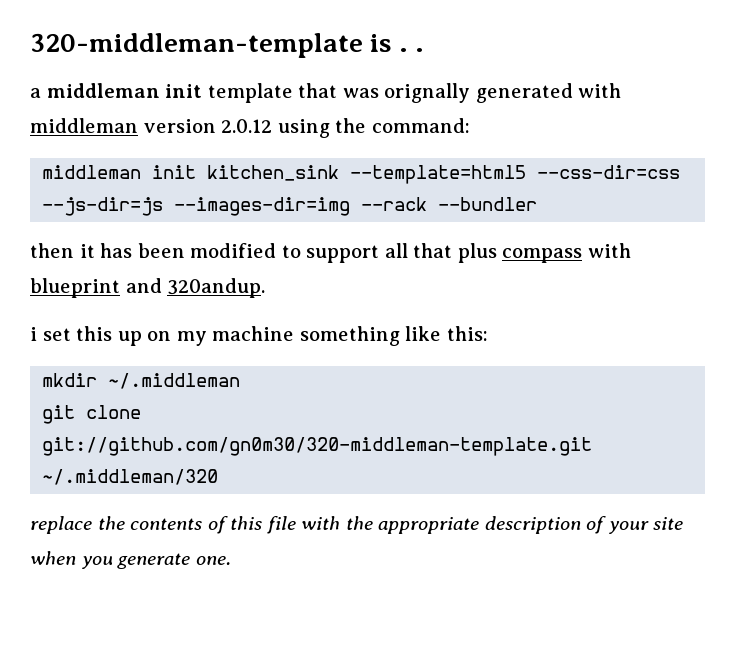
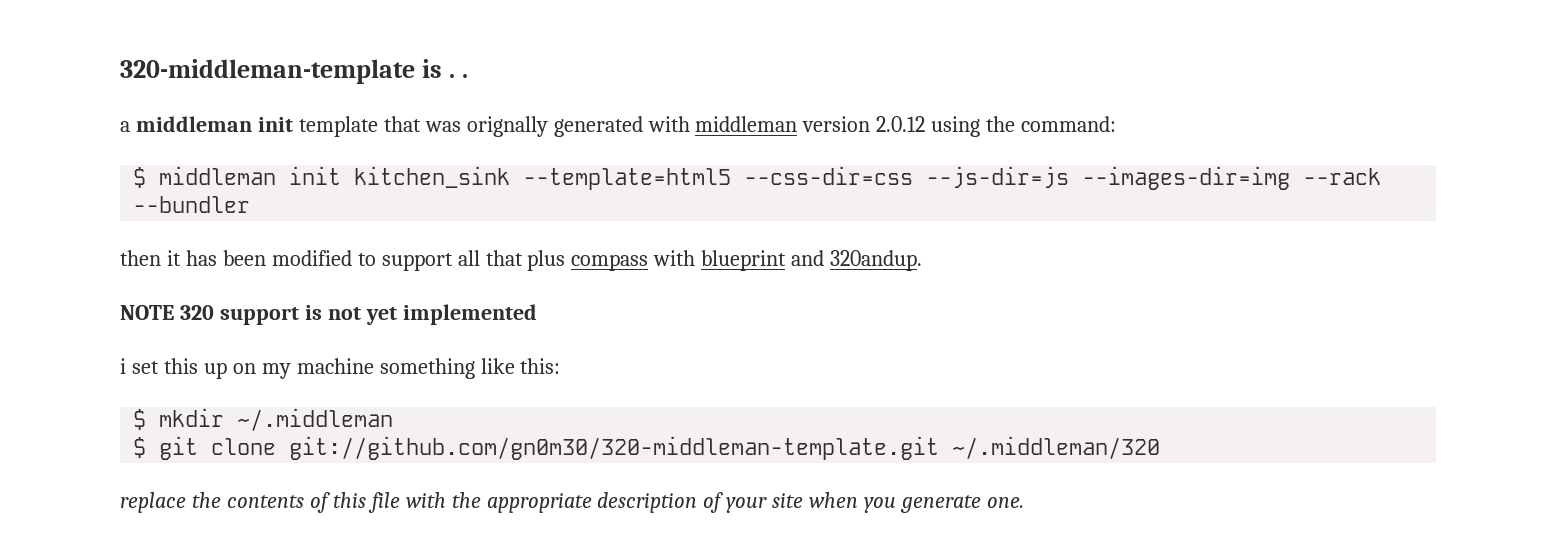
(470, 125) none -> [133,167,147,188] $
(266, 288) none -> [120,304,537,325] // NOTE 320 support is not yet implemented
(488, 333) none -> [133,409,147,430] $
(241, 381) none -> [133,437,147,458] $

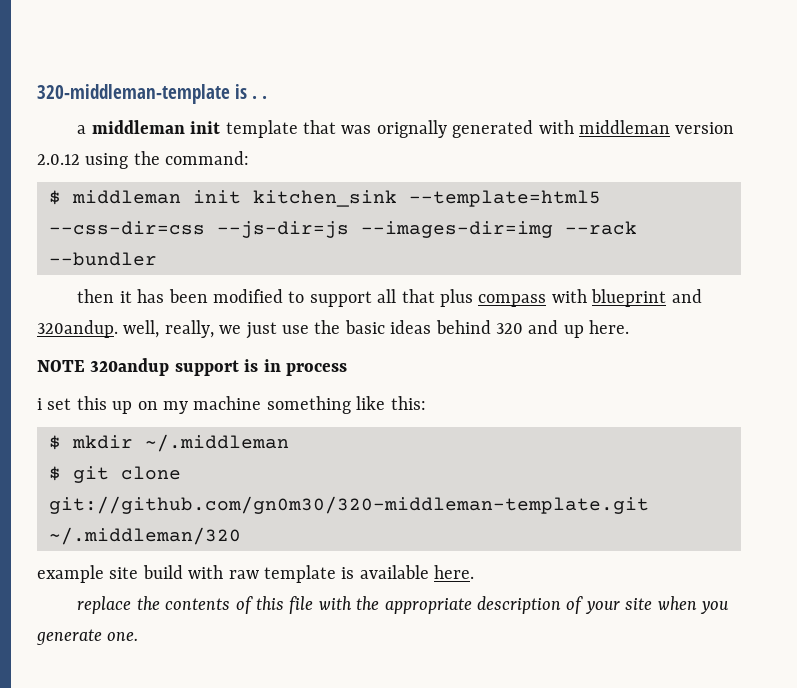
(923, 260) none -> [123,320,630,339] well, really, we just use the basic ideas behind 320 and up here.
[179,305,214,320] 320 -> [90,358,170,376] 320andup
[327,304,537,325] not yet implemented -> [263,359,347,376] in process
(1161, 447) none -> [37,565,475,583] // example site build with raw template is available here.

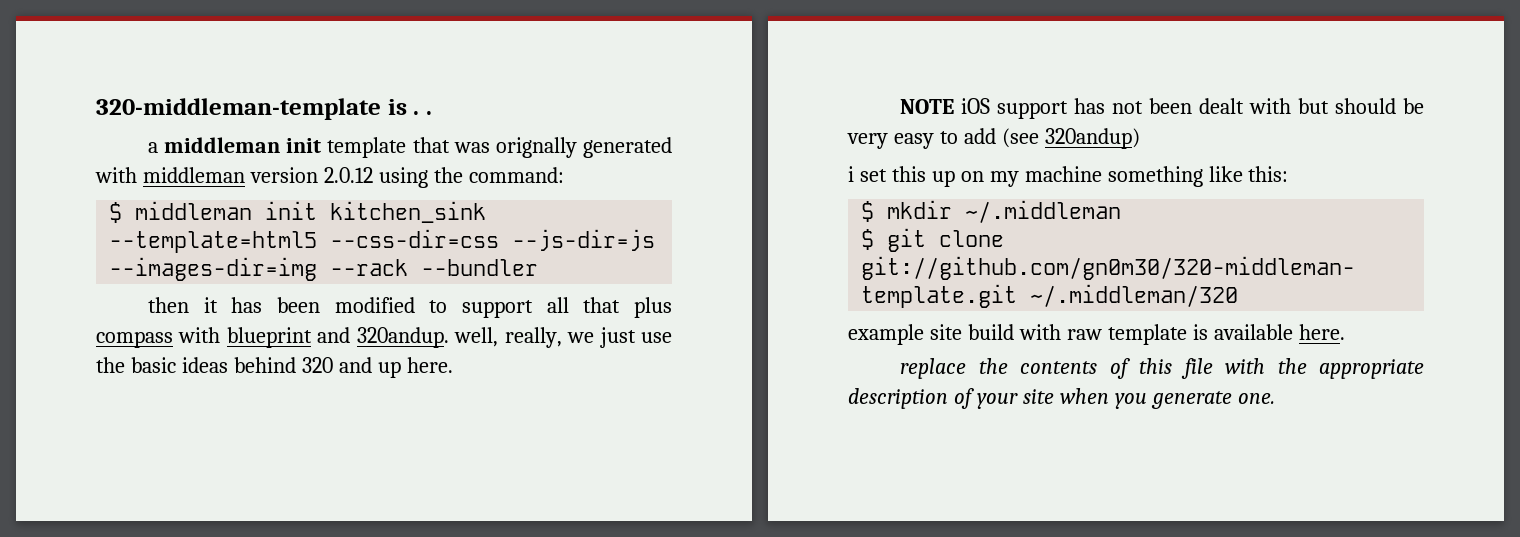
[90,358,347,376] 320andup support is in process -> [961,98,1424,119] [847,128,1140,149] iOS support has not been dealt with but should be very easy to add (see 320andup)

